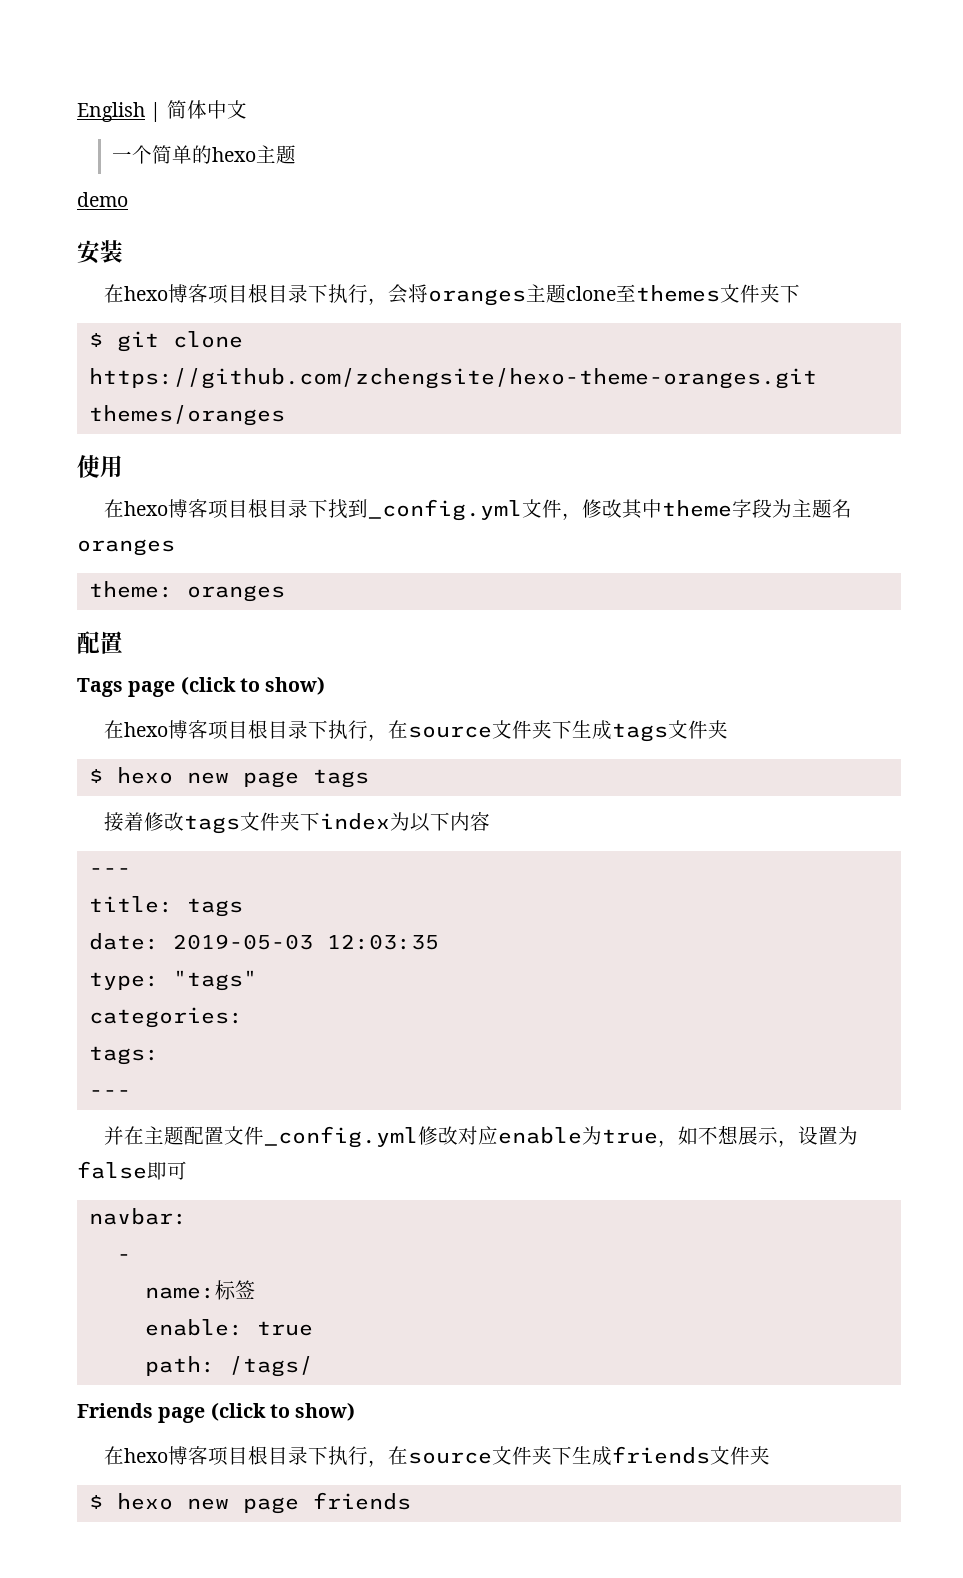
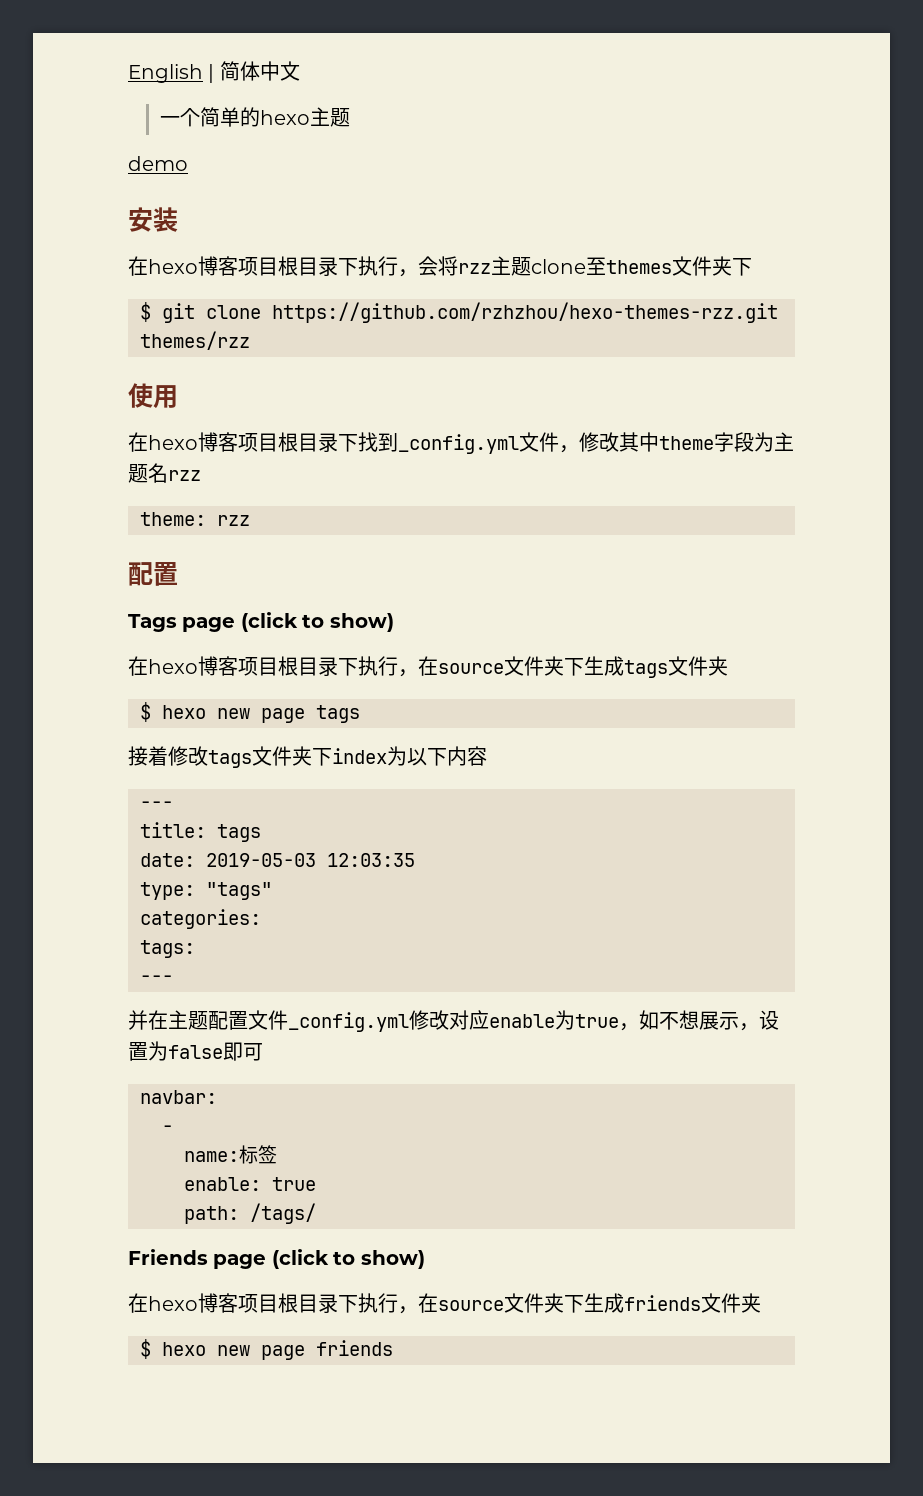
[427,289,526,306] oranges -> [458,263,491,274] rzz
[88,368,817,389] [88,405,285,426] https://github.com/zchengsite/hexo-theme-oranges.git themes/oranges -> [272,302,778,323] [140,331,250,350] https://github.com/rzhzhou/hexo-themes-rzz.git themes/rzz
[77,539,175,556] oranges -> [168,470,201,481] rzz
[186,585,285,602] oranges -> [217,515,250,526] rzz

